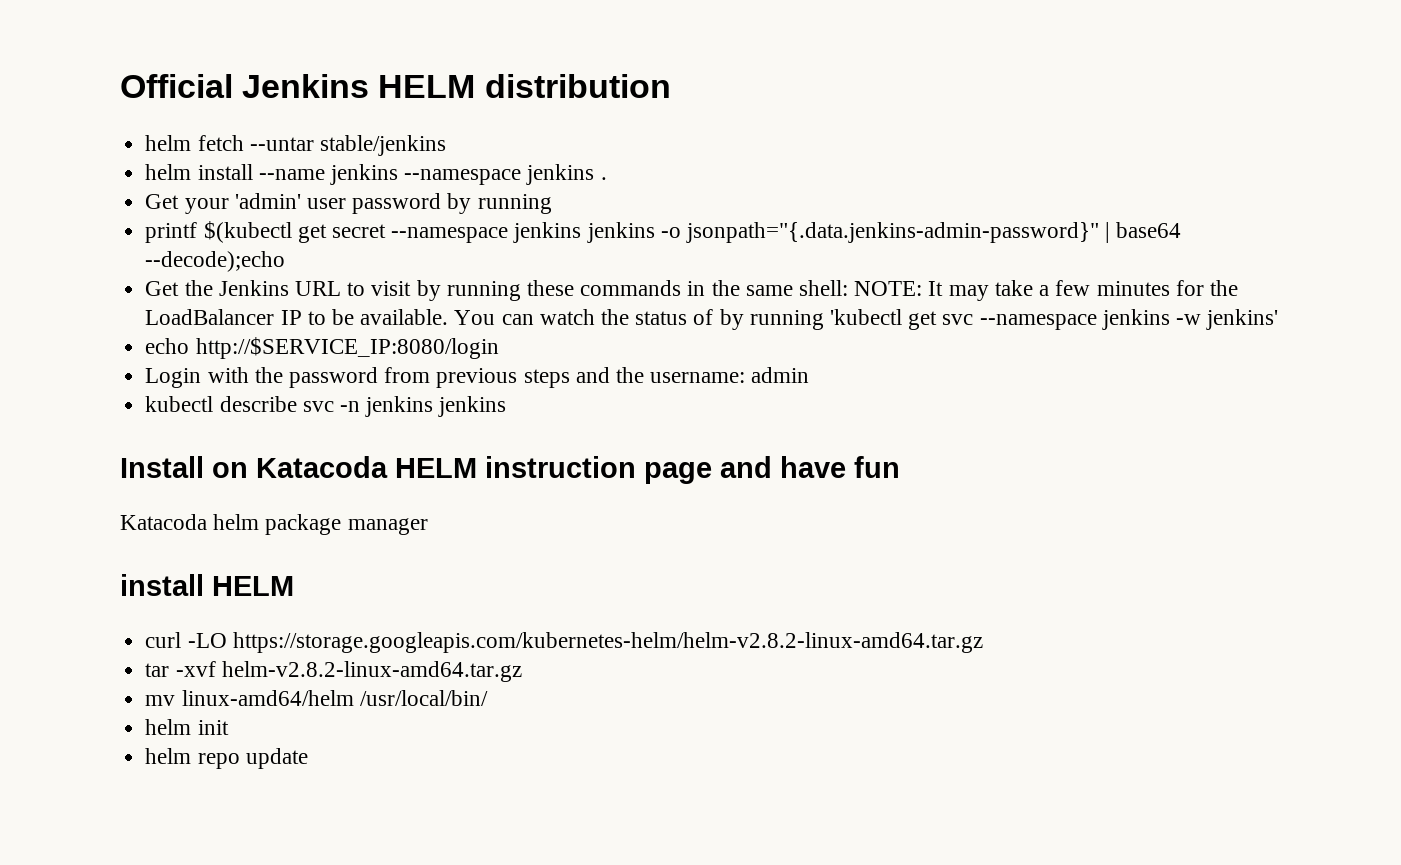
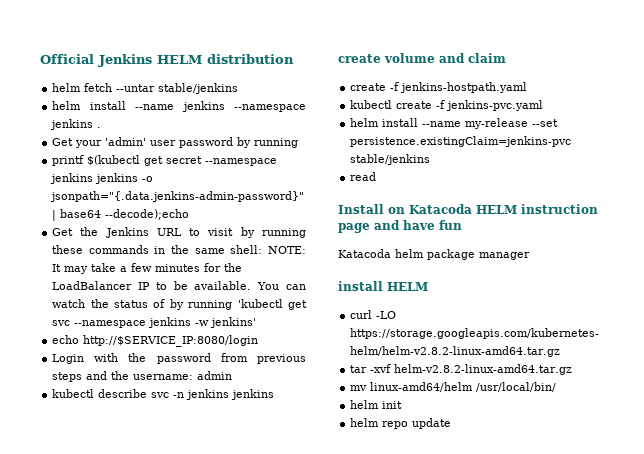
(507, 406) none -> [338,53,506,63] [350,82,528,93] [350,100,544,111] [350,118,559,129] [350,136,572,147] [350,154,431,165] [350,172,377,181] // create volume and claim // create -f jenkins-hostpath.yaml // kubectl create -f jenkins-pvc.yaml // helm install --name my-release --set persistence.existingClaim=jenkins-pvc stable/jenkins // read

